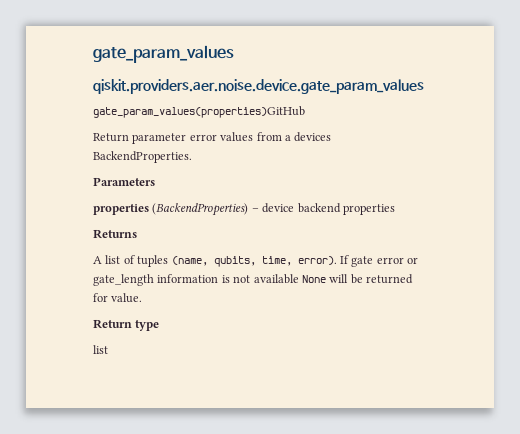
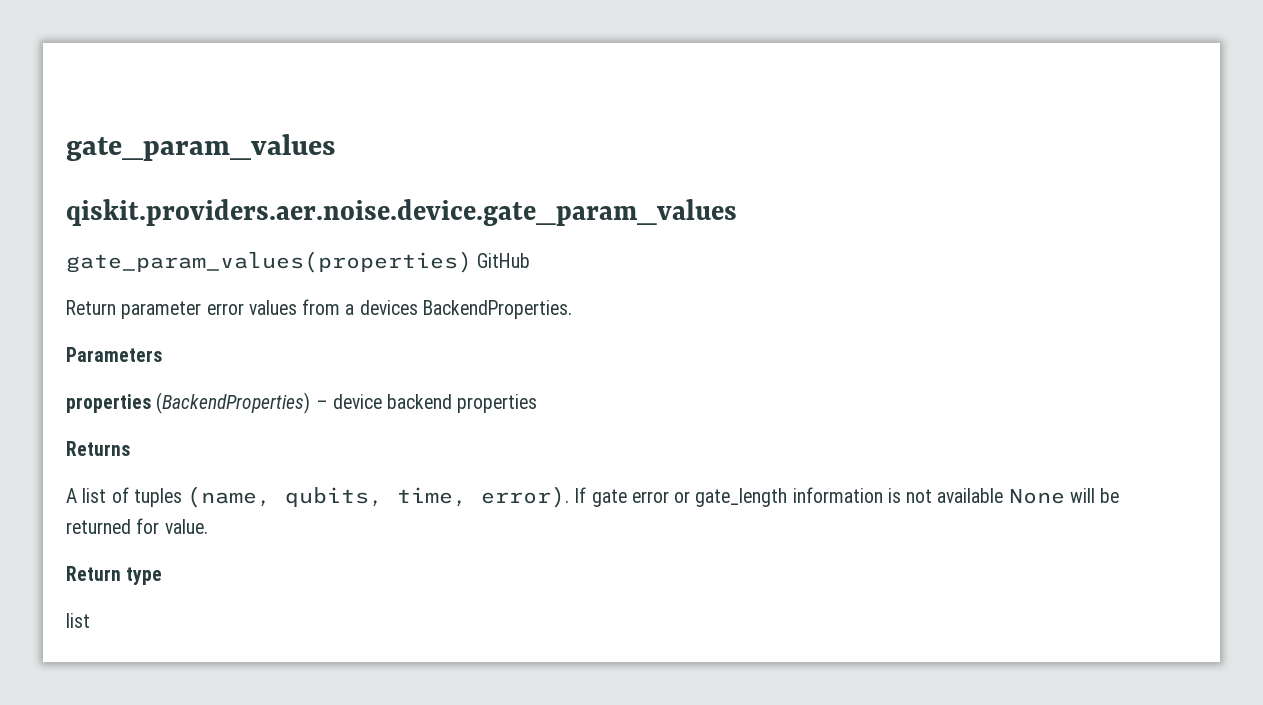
[93,106,305,118] gate_param_values(properties)GitHub -> [66,251,531,273] gate_param_values(properties) GitHub

